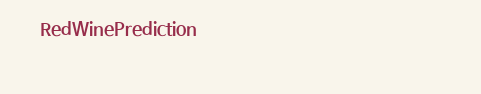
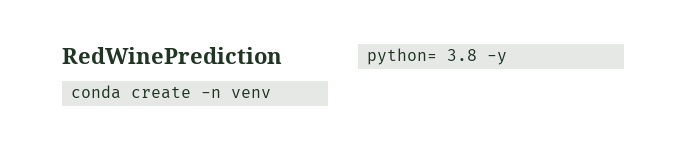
(197, 29) none -> [71,85,272,99] [367,48,508,65] // conda create -n venv python= 3.8 -y

